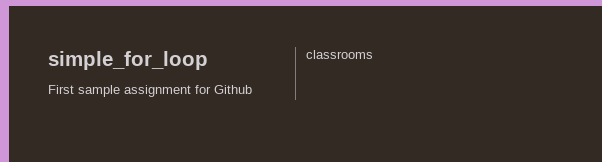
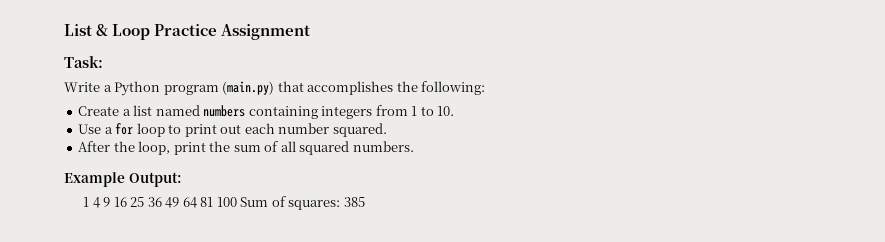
[48,51,208,70] [48,85,252,97] [306,50,373,59] simple_for_loop // First sample assignment for Github classrooms -> [64,24,311,40] [64,56,103,68] [64,81,486,96] [78,105,455,119] [78,123,387,137] [78,141,414,155] [64,172,182,187] [83,196,365,210] List & Loop Practice Assignment // Task: // Write a Python program (main.py) that accomplishes the following: // Create a list named numbers containing integers from 1 to 10. // Use a for loop to print out each number squared. // After the loop, print the sum of all squared numbers. // Example Output: // 1 4 9 16 25 36 49 64 81 100 Sum of squares: 385

